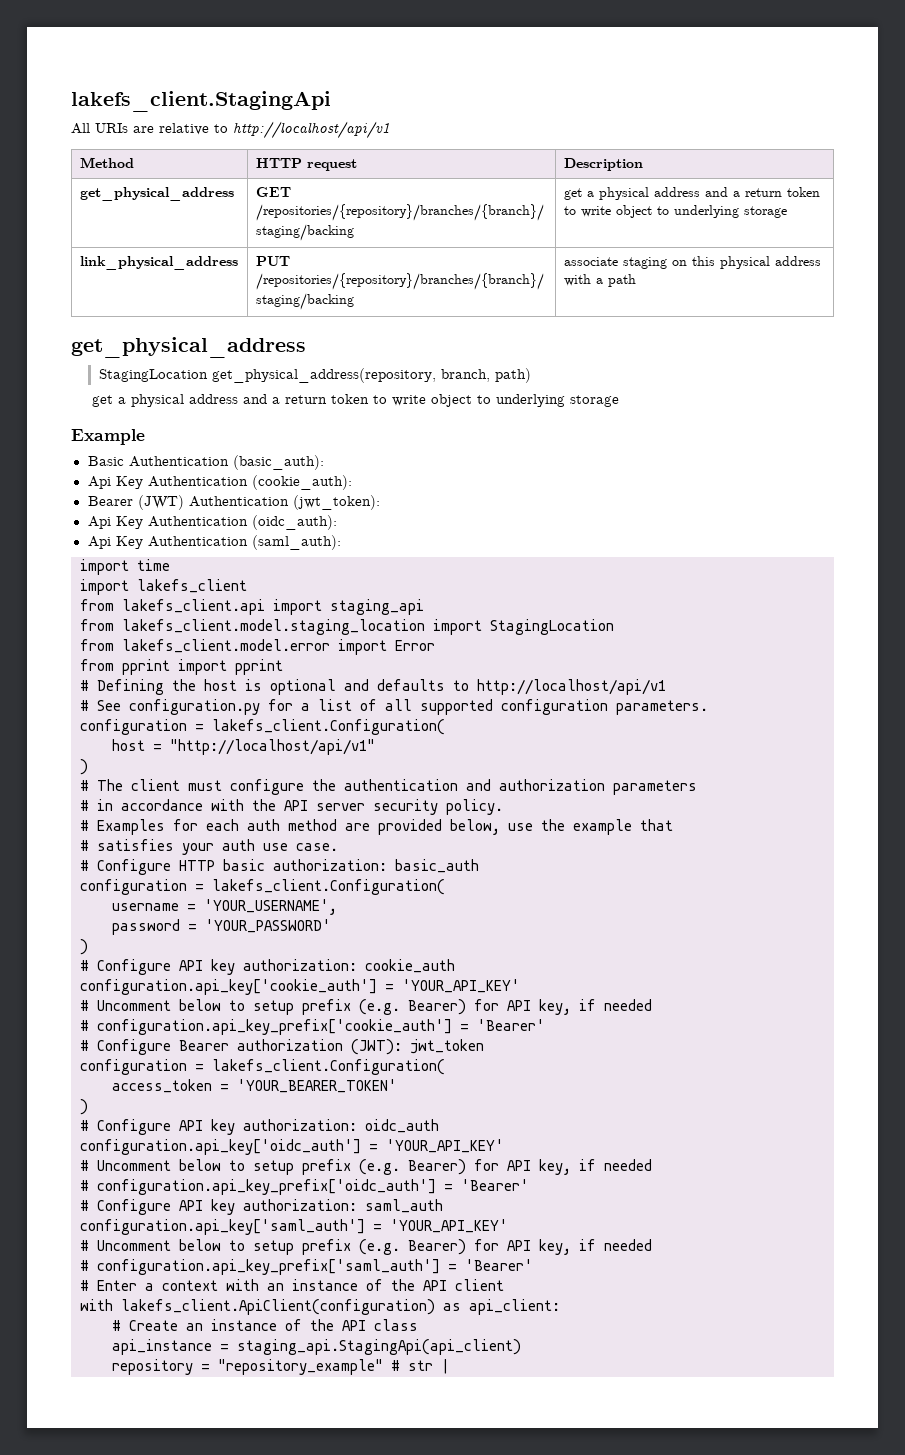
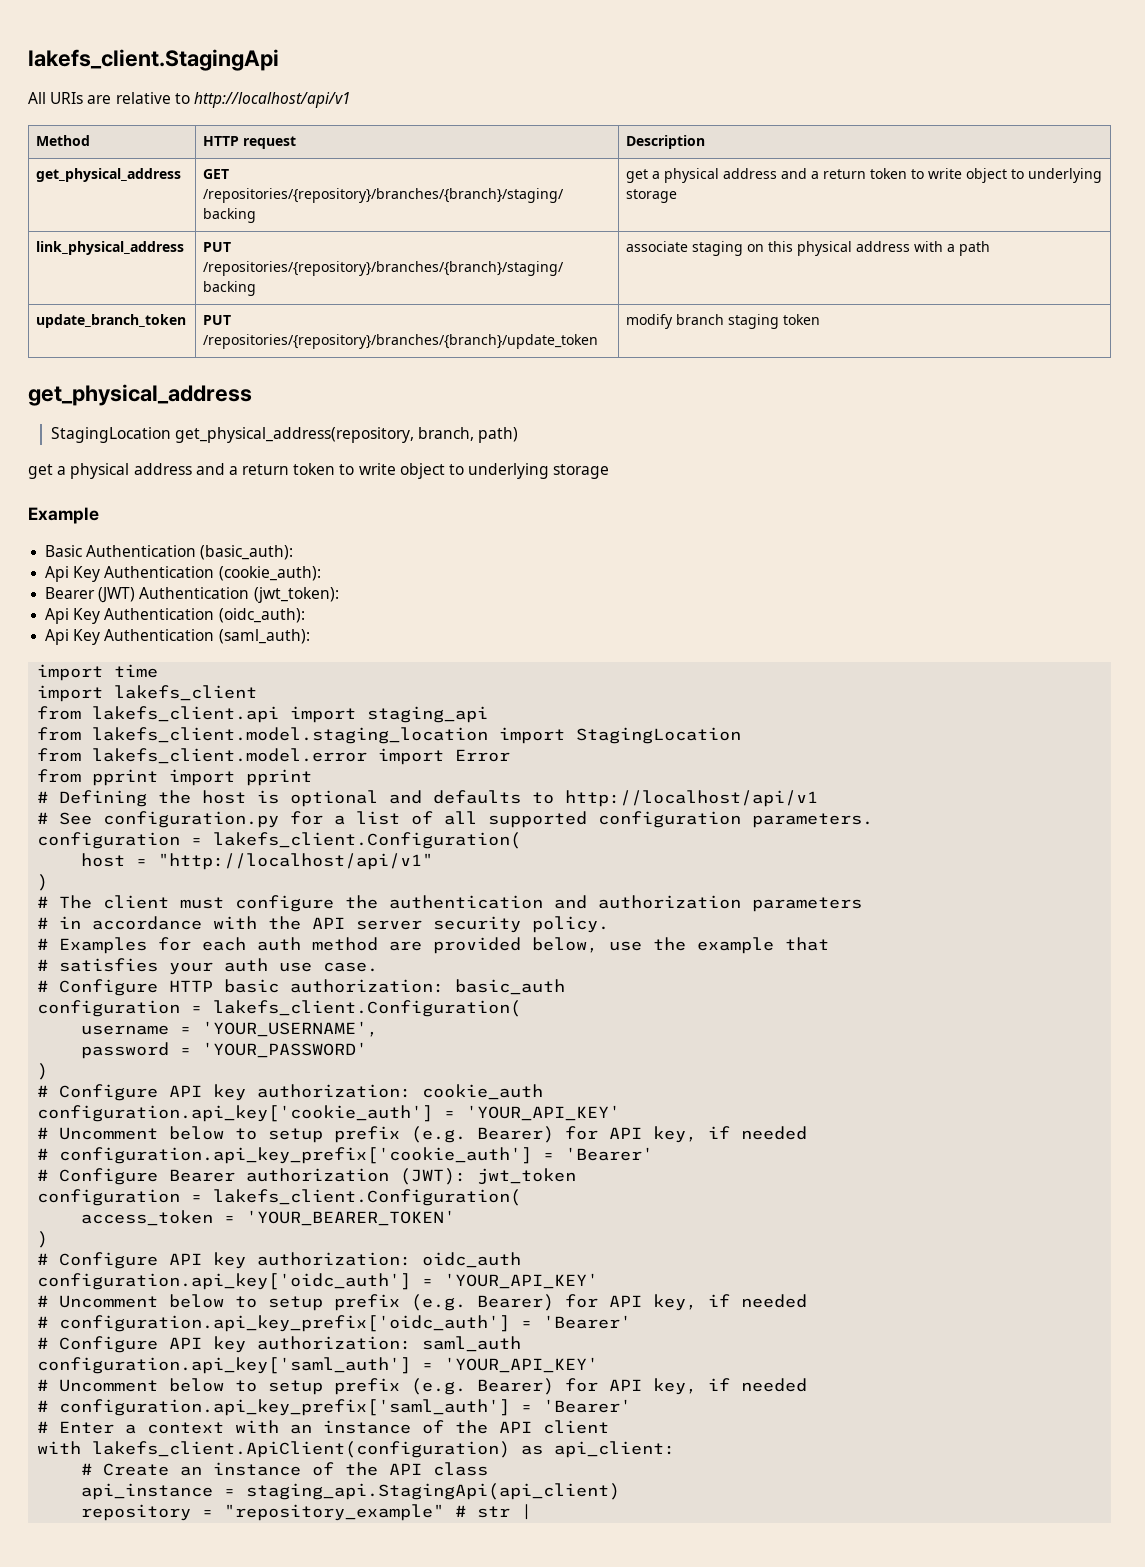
(636, 280) none -> [36,314,187,328] [203,315,232,325] [203,334,599,349] [626,314,821,329] // update_branch_token | PUT /repositories/{repository}/branches/{branch}/update_token | modify branch staging token

